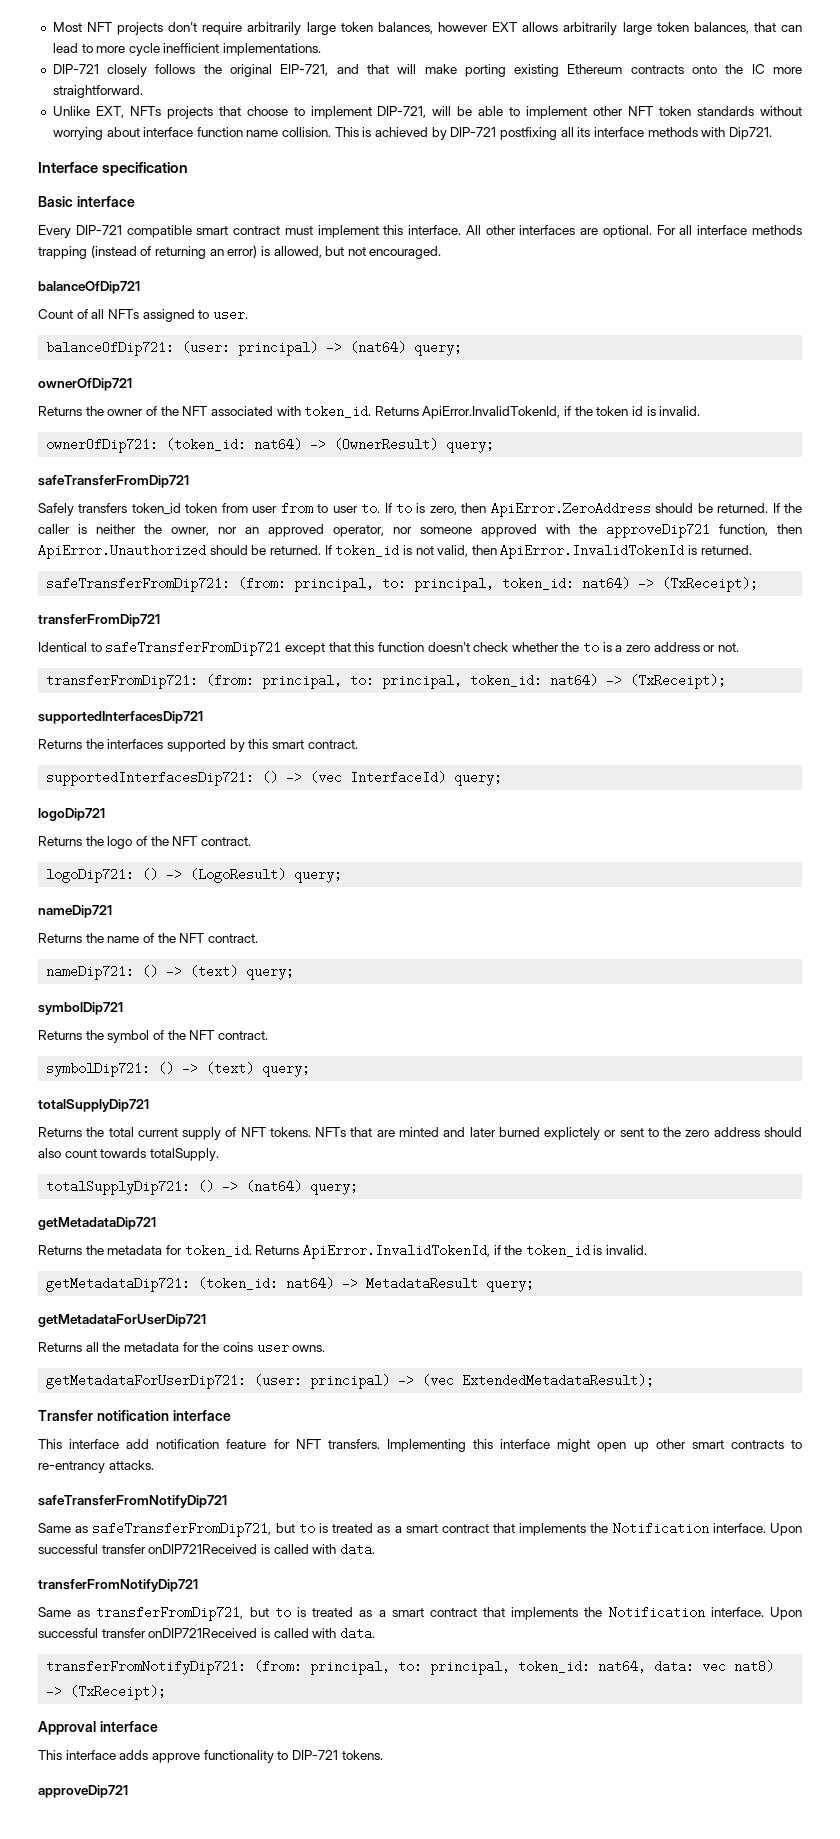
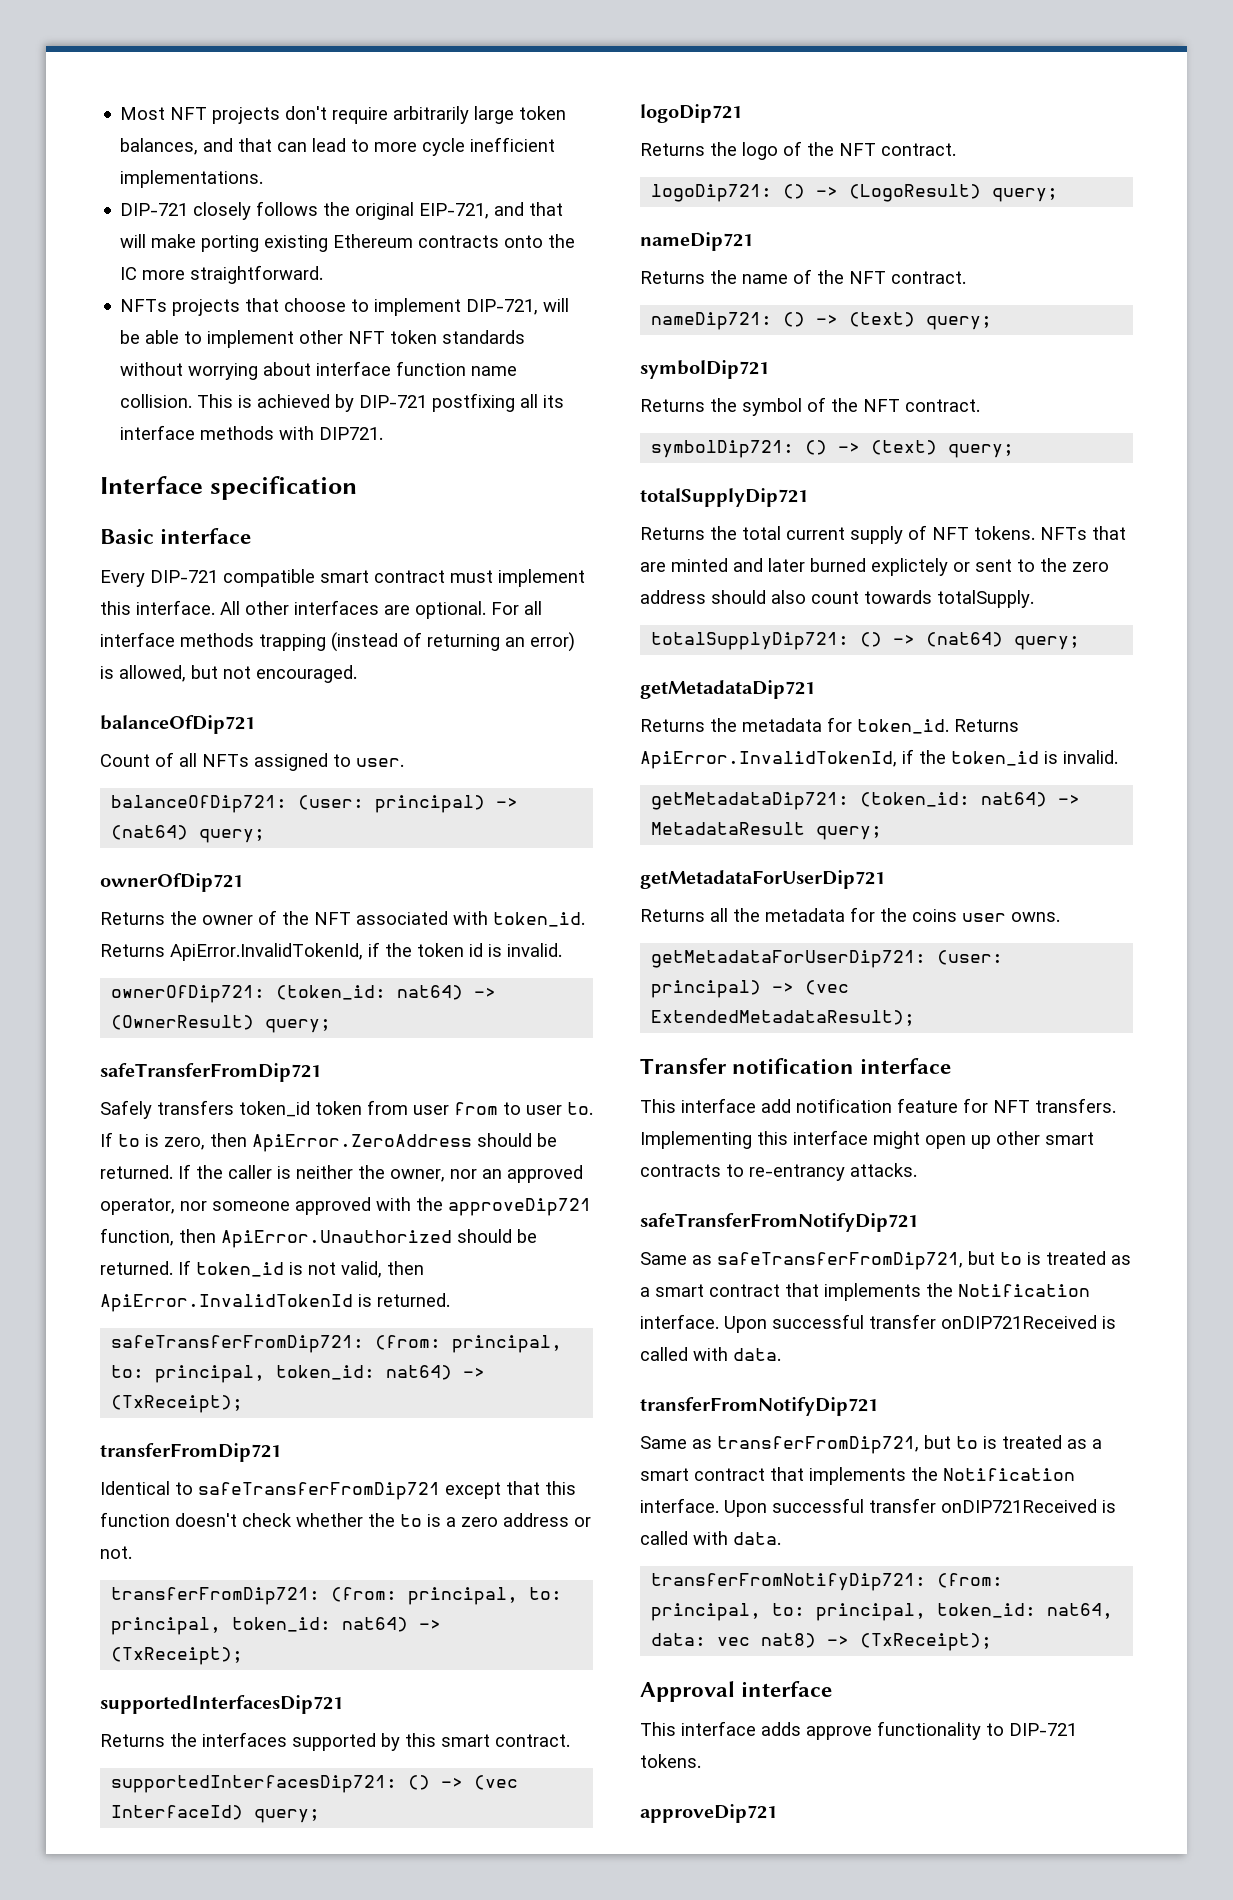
[437,22,749,35] however EXT allows arbitrarily large token balances, -> [203,138,234,152] and
[52,106,124,118] Unlike EXT, -> (324, 274) none
[728,127,772,140] Dip721. -> [319,427,384,440] DIP721.

